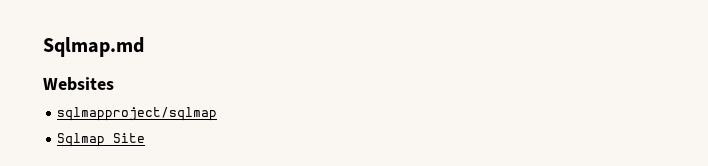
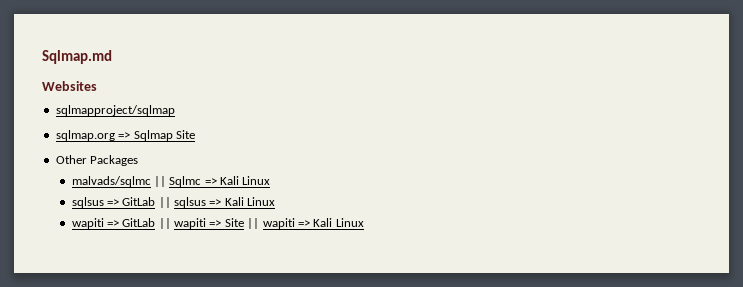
(217, 114) none -> [55,130,131,141] sqlmap.org =>
(145, 138) none -> [55,155,139,166] [71,176,271,187] [71,197,276,208] [71,218,364,229] // Other Packages // malvads/sqlmc || Sqlmc => Kali Linux // sqlsus => GitLab || sqlsus => Kali Linux // wapiti => GitLab || wapiti => Site || wapiti => Kali Linux

